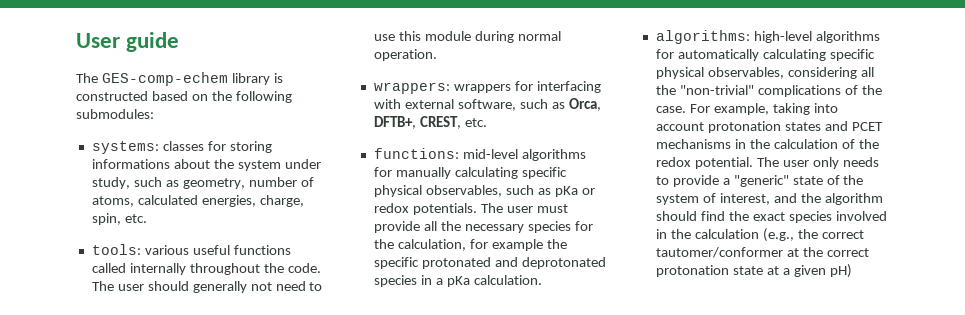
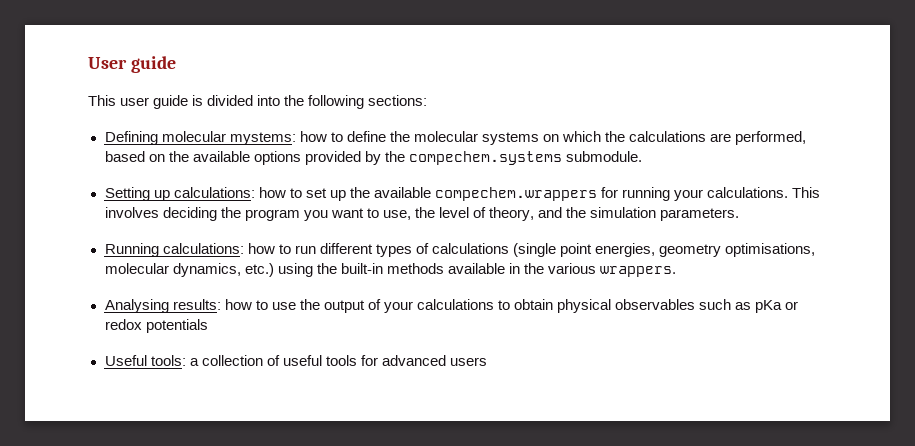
[76,72,283,86] [76,91,292,103] [76,109,154,119] [91,141,272,154] [91,159,321,171] [91,177,314,189] [91,195,304,207] [91,213,147,225] [91,244,291,255] [91,263,321,275] [91,281,323,293] [373,31,561,43] [373,49,437,61] [373,81,601,94] [373,98,601,111] [373,116,487,129] [373,148,586,161] [373,167,567,179] [373,185,502,197] The GES-comp-echem library is constructed based on the following submodules: // systems: classes for storing informations about the system under study, such as geometry, number of atoms, calculated energies, charge, spin, etc. // tools: various useful functions called internally throughout the code. The user should generally not need to use this module during normal operation. // wrappers: wrappers for interfacing with external software, such as Orca, DFTB+, CREST, etc. // functions: mid-level algorithms for manually calculating specific physical observables, -> [88,95,428,109] [104,131,807,145] [104,151,642,165] [104,187,821,201] [104,207,740,221] [104,243,816,257] [104,263,677,277] [104,299,696,313] This user guide is divided into the following sections: // Defining molecular mystems: how to define the molecular systems on which the calculations are performed, based on the available options provided by the compechem.systems submodule. // Setting up calculations: how to set up the available compechem.wrappers for running your calculations. This involves deciding the program you want to use, the level of theory, and the simulation parameters. // Running calculations: how to run different types of calculations (single point energies, geometry optimisations, molecular dynamics, etc.) using the built-in methods available in the various wrappers. // Analysing results: how to use the output of your calculations to obtain physical observables
[412,203,568,215] [373,221,593,233] [373,239,567,251] [373,257,606,269] [373,275,542,287] [655,30,880,44] [655,49,875,61] [655,67,874,79] [655,85,882,97] [655,103,838,115] [655,121,883,133] [655,139,879,149] [655,157,879,169] [655,175,864,187] [655,193,883,205] [655,211,887,223] [655,228,864,242] [655,247,869,258] [655,264,852,278] potentials. The user must provide all the necessary species for the calculation, for example the specific protonated and deprotonated species in a pKa calculation. // algorithms: high-level algorithms for automatically calculating specific physical observables, considering all the "non-trivial" complications of the case. For example, taking into account protonation states and PCET mechanisms in the calculation of the redox potential. The user only needs to provide a "generic" state of the system of interest, and the algorithm should find the exact species involved in the calculation (e.g., the correct tautomer/conformer at the correct protonation state at a given pH) -> [145,319,208,333] [104,355,487,366] potentials // Useful tools: a collection of useful tools for advanced users

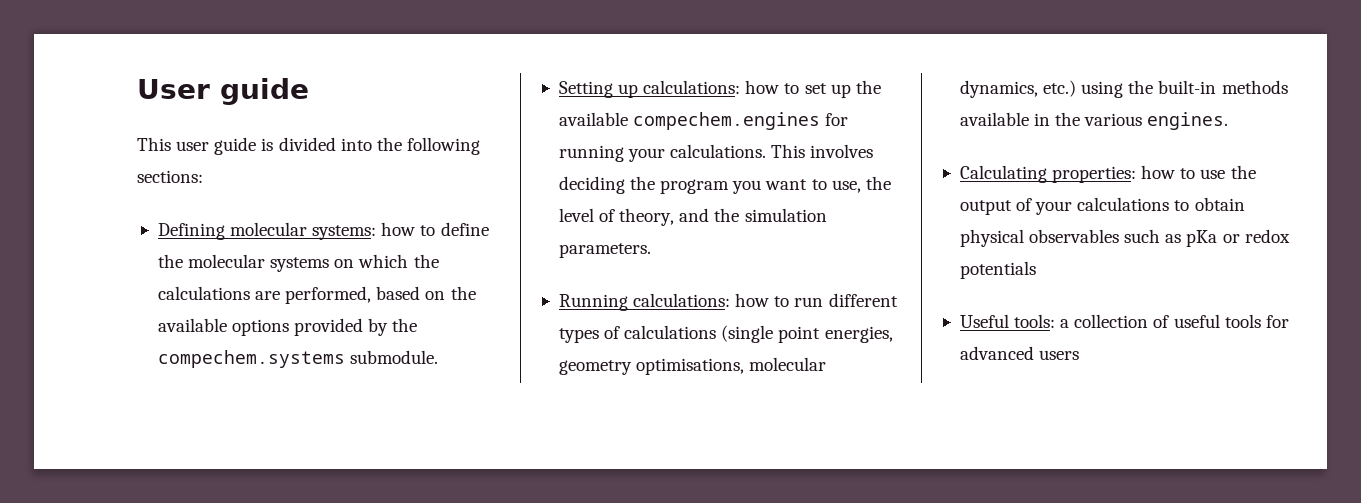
[229,132,296,145] mystems: -> [312,225,377,240] systems:
[434,187,597,201] compechem.wrappers -> [633,112,821,130] compechem.engines
[600,266,677,277] [104,299,221,313] wrappers. // Analysing results: -> [1147,112,1229,130] [959,165,1137,183] engines. // Calculating properties:

